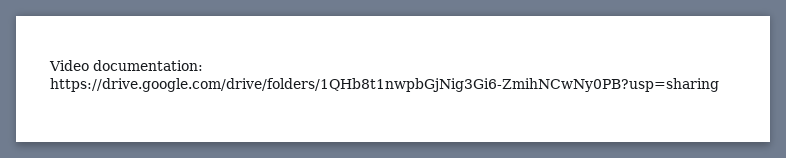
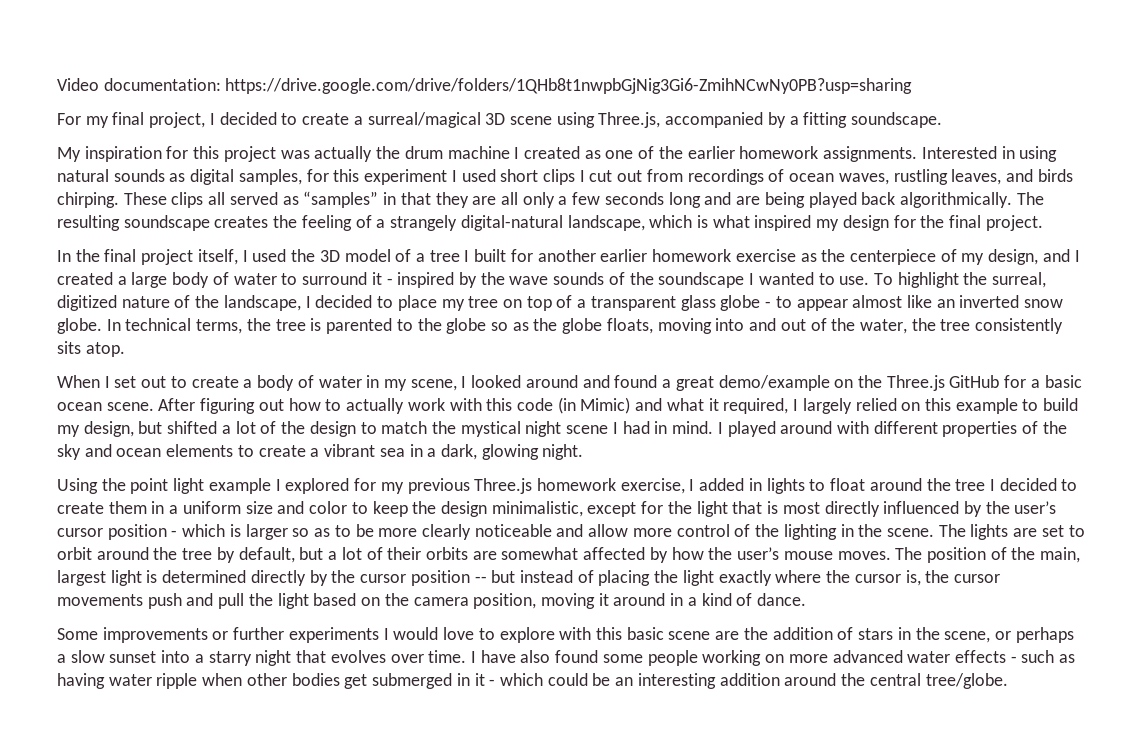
(719, 85) none -> [57,112,943,128] [57,146,1058,162] [57,169,1073,185] [57,191,1044,208] [57,215,1043,231] [57,249,1080,265] [57,272,1047,288] [57,295,1064,311] [57,318,1064,334] [57,341,125,357] [57,375,1082,391] [57,397,1079,414] [57,421,1067,437] [57,444,584,460] [57,478,1078,494] [57,501,1057,517] [57,524,1085,540] [57,547,1081,563] [57,570,1000,586] [57,593,807,609] [57,627,1074,643] [57,650,1076,666] [57,673,1008,689] // For my final project, I decided to create a surreal/magical 3D scene using Three.js, accompanied by a fitting soundscape. // My inspiration for this project was actually the drum machine I created as one of the earlier homework assignments. Interested in using natural sounds as digital samples, for this experiment I used short clips I cut out from recordings of ocean waves, rustling leaves, and birds chirping. These clips all served as “samples” in that they are all only a few seconds long and are being played back algorithmically. The resulting soundscape creates the feeling of a strangely digital-natural landscape, which is what inspired my design for the final project. // In the final project itself, I used the 3D model of a tree I built for another earlier homework exercise as the centerpiece of my design, and I created a large body of water to surround it - inspired by the wave sounds of the soundscape I wanted to use. To highlight the surreal, digitized nature of the landscape, I decided to place my tree on top of a transparent glass globe - to appear almost like an inverted snow globe. In technical terms, the tree is parented to the globe so as the globe floats, moving into and out of the water, the tree consistently sits atop. // When I set out to create a body of water in my scene, I looked around and found a great demo/example on the Three.js GitHub for a basic ocean scene. After figuring out how to actually work with this code (in Mimic) and what it required, I largely relied on this example to build my design, but shifted a lot of the design to match the mystical night scene I had in mind. I played around with different properties of the sky and ocean elements to create a vibrant sea in a dark, glowing night. // Using the point light example I explored for my previous Three.js homework exercise, I added in lights to float around the tree I decided to create them in a uniform size and color to keep the design minimalistic, except for the light that is most directly influenced by the user’s cursor position - which is larger so as to be more clearly noticeable and allow more control of the lighting in the scene. The lights are set to orbit around the tree by default, but a lot of their orbits are somewhat affected by how the user’s mouse moves. The position of the main, largest light is determined directly by the cursor position -- but instead of placing the light exactly where the cursor is, the cursor movements push and pull the light based on the camera position, moving it around in a kind of dance. // Some improvements or further experiments I would love to explore with this basic scene are the addition of stars in the scene, or perhaps a slow sunset into a starry night that evolves over time. I have also found some people working on more advanced water effects - such as having water ripple when other bodies get submerged in it - which could be an interesting addition around the central tree/globe.

